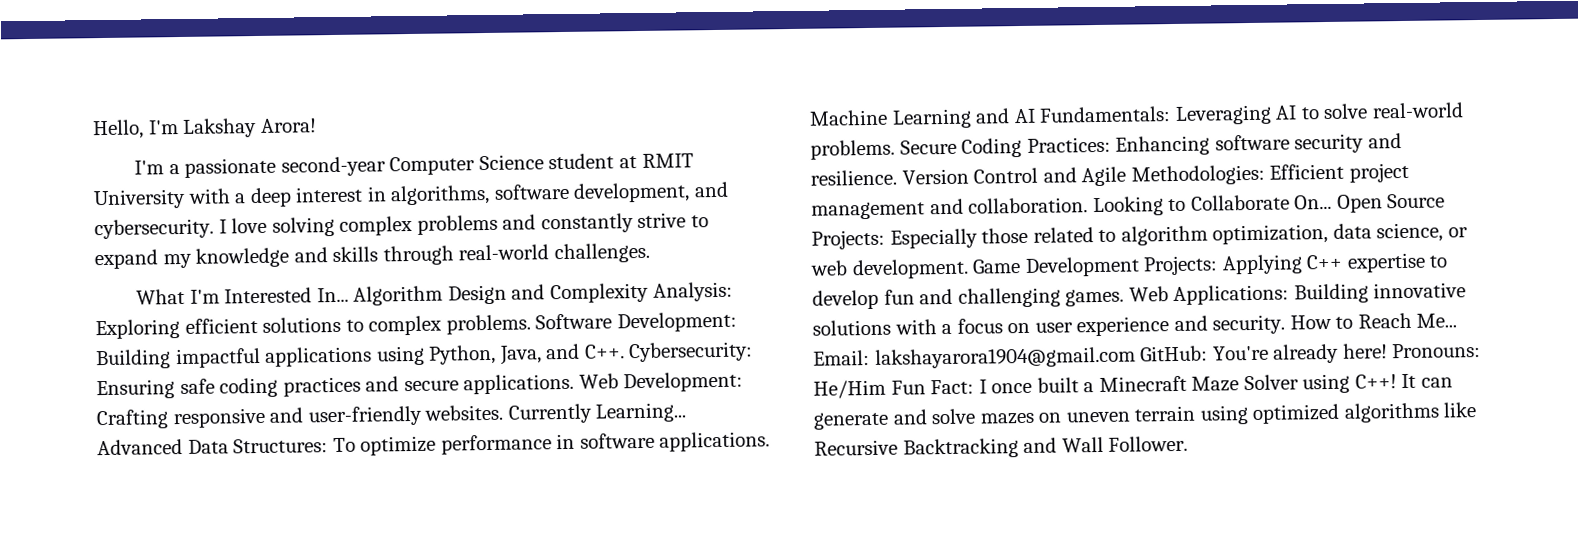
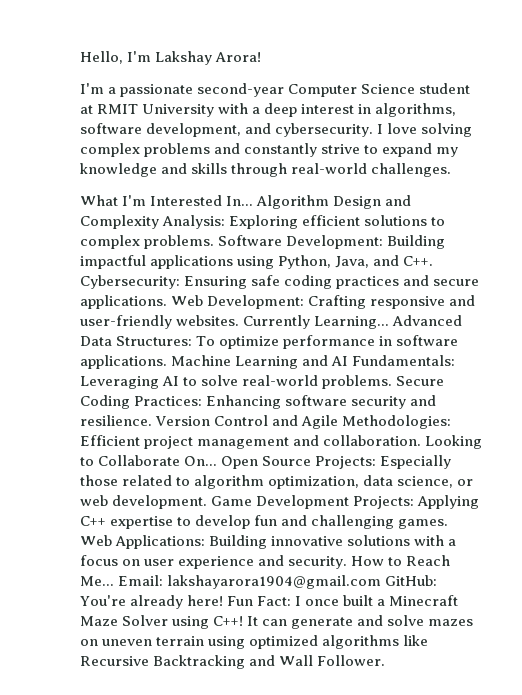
[1392,342,1482,359] [813,379,886,399] Pronouns: He/Him -> (224, 600) none

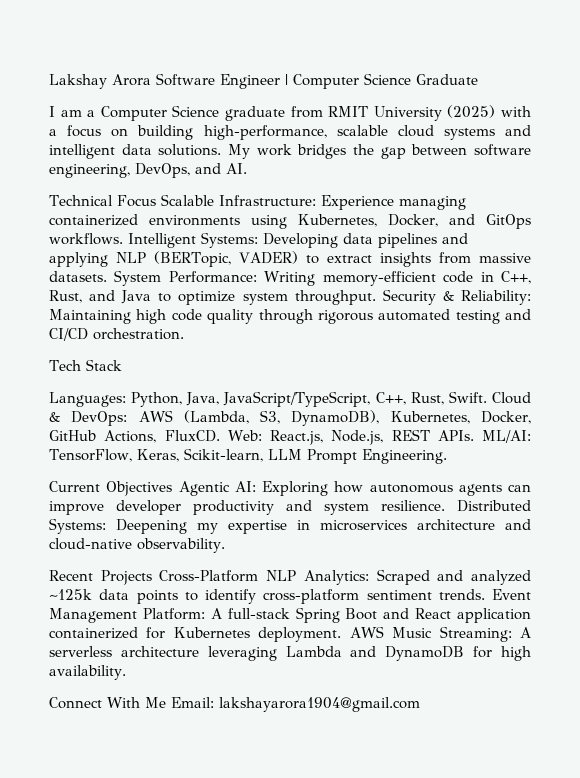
[80,51,262,65] [80,83,471,97] [80,103,457,117] [80,123,473,137] [80,143,459,157] [80,163,452,177] [80,195,412,209] [80,215,446,229] [80,235,446,249] [80,255,434,269] [80,275,480,289] [80,295,476,309] [80,315,463,329] [80,335,459,349] [80,355,456,369] [80,375,445,389] [80,395,437,409] [80,415,452,429] [80,435,483,449] [80,455,452,469] [80,475,474,489] [80,495,480,509] [80,515,449,529] [80,535,457,549] [80,555,451,569] [80,575,438,589] [80,595,459,609] [80,615,474,629] [80,635,429,649] [80,655,386,669] Hello, I'm Lakshay Arora! // I'm a passionate second-year Computer Science student at RMIT University with a deep interest in algorithms, software development, and cybersecurity. I love solving complex problems and constantly strive to expand my knowledge and skills through real-world challenges. // What I'm Interested In... Algorithm Design and Complexity Analysis: Exploring efficient solutions to complex problems. Software Development: Building impactful applications using Python, Java, and C++. Cybersecurity: Ensuring safe coding practices and secure applications. Web Development: Crafting responsive and user-friendly websites. Currently Learning... Advanced Data Structures: To optimize performance in software applications. Machine Learning and AI Fundamentals: Leveraging AI to solve real-world problems. Secure Coding Practices: Enhancing software security and resilience. Version Control and Agile Methodologies: Efficient project management and collaboration. Looking to Collaborate On... Open Source Projects: Especially those related to algorithm optimization, data science, or web development. Game Development Projects: Applying C++ expertise to develop fun and challenging games. Web Applications: Building innovative solutions with a focus on user experience and security. How to Reach Me... Email: lakshayarora1904@gmail.com GitHub: You're already here! Fun Fact: I once built a Minecraft Maze Solver using C++! It can generate and solve mazes on uneven terrain using optimized algorithms like Recursive Backtracking and Wall Follower. -> [49,73,478,89] [49,105,532,121] [49,125,531,140] [49,144,531,159] [49,163,247,178] [49,194,466,210] [49,214,531,229] [49,232,468,248] [49,251,531,267] [49,270,531,286] [49,289,531,305] [49,309,531,324] [49,328,184,341] [49,359,122,371] [49,391,531,407] [49,410,531,426] [49,429,531,445] [49,448,447,464] [49,481,531,496] [49,500,531,515] [49,518,531,534] [49,538,225,553] [49,569,531,585] [49,589,531,604] [49,607,531,623] [49,626,531,642] [49,646,531,661] [49,665,126,680] [49,697,420,712] Lakshay Arora Software Engineer | Computer Science Graduate // I am a Computer Science graduate from RMIT University (2025) with a focus on building high-performance, scalable cloud systems and intelligent data solutions. My work bridges the gap between software engineering, DevOps, and AI. // Technical Focus Scalable Infrastructure: Experience managing containerized environments using Kubernetes, Docker, and GitOps workflows. Intelligent Systems: Developing data pipelines and applying NLP (BERTopic, VADER) to extract insights from massive datasets. System Performance: Writing memory-efficient code in C++, Rust, and Java to optimize system throughput. Security & Reliability: Maintaining high code quality through rigorous automated testing and CI/CD orchestration. // Tech Stack // Languages: Python, Java, JavaScript/TypeScript, C++, Rust, Swift. Cloud & DevOps: AWS (Lambda, S3, DynamoDB), Kubernetes, Docker, GitHub Actions, FluxCD. Web: React.js, Node.js, REST APIs. ML/AI: TensorFlow, Keras, Scikit-learn, LLM Prompt Engineering. // Current Objectives Agentic AI: Exploring how autonomous agents can improve developer productivity and system resilience. Distributed Systems: Deepening my expertise in microservices architecture and cloud-native observability. // Recent Projects Cross-Platform NLP Analytics: Scraped and analyzed ~125k data points to identify cross-platform sentiment trends. Event Management Platform: A full-stack Spring Boot and React application containerized for Kubernetes deployment. AWS Music Streaming: A serverless architecture leveraging Lambda and DynamoDB for high availability. // Connect With Me Email: lakshayarora1904@gmail.com

